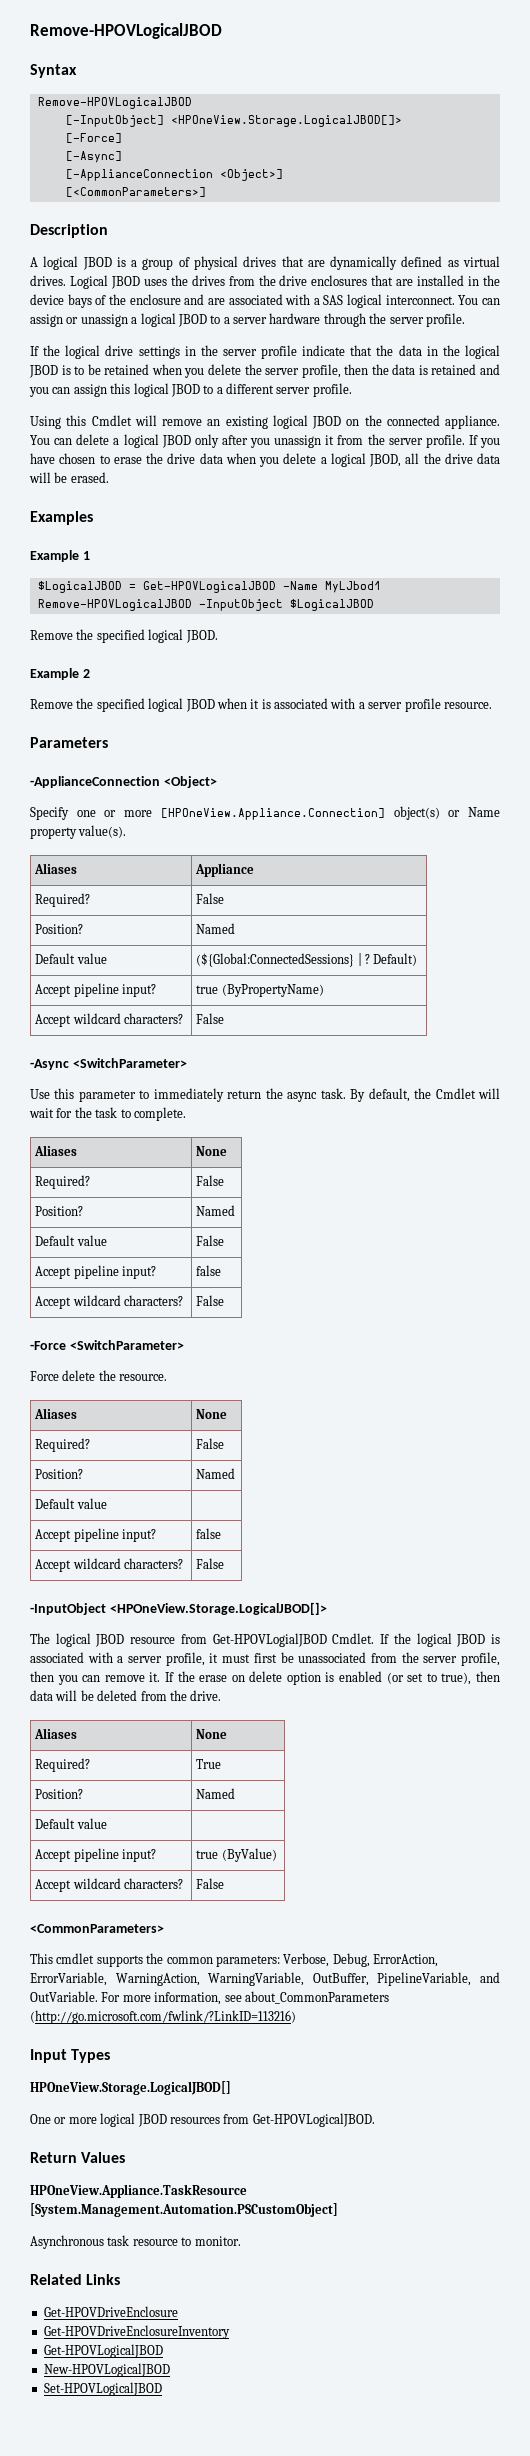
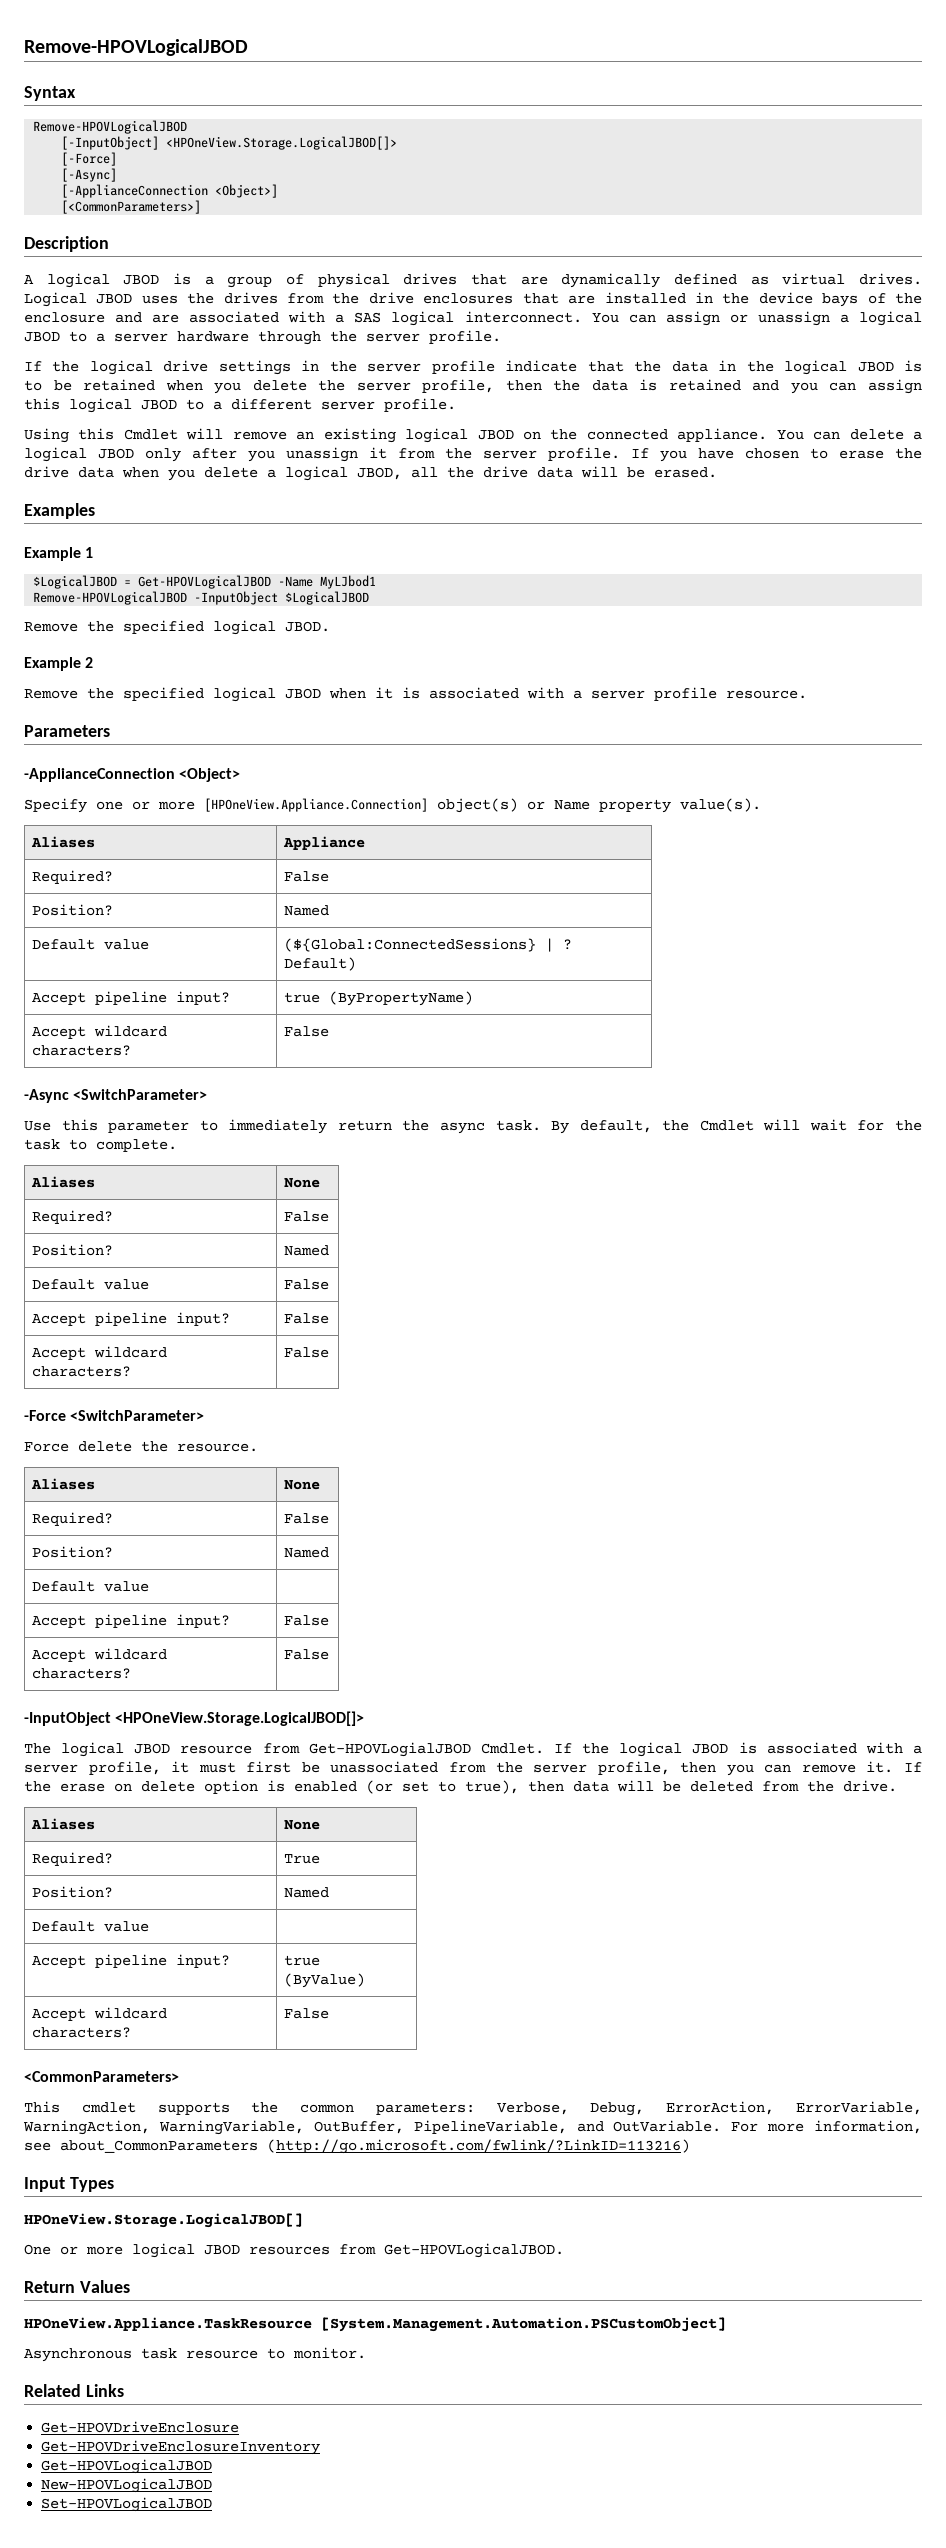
[196,1265,222,1276] false -> [283,1313,329,1324] False
[196,1528,222,1539] false -> [283,1615,329,1626] False

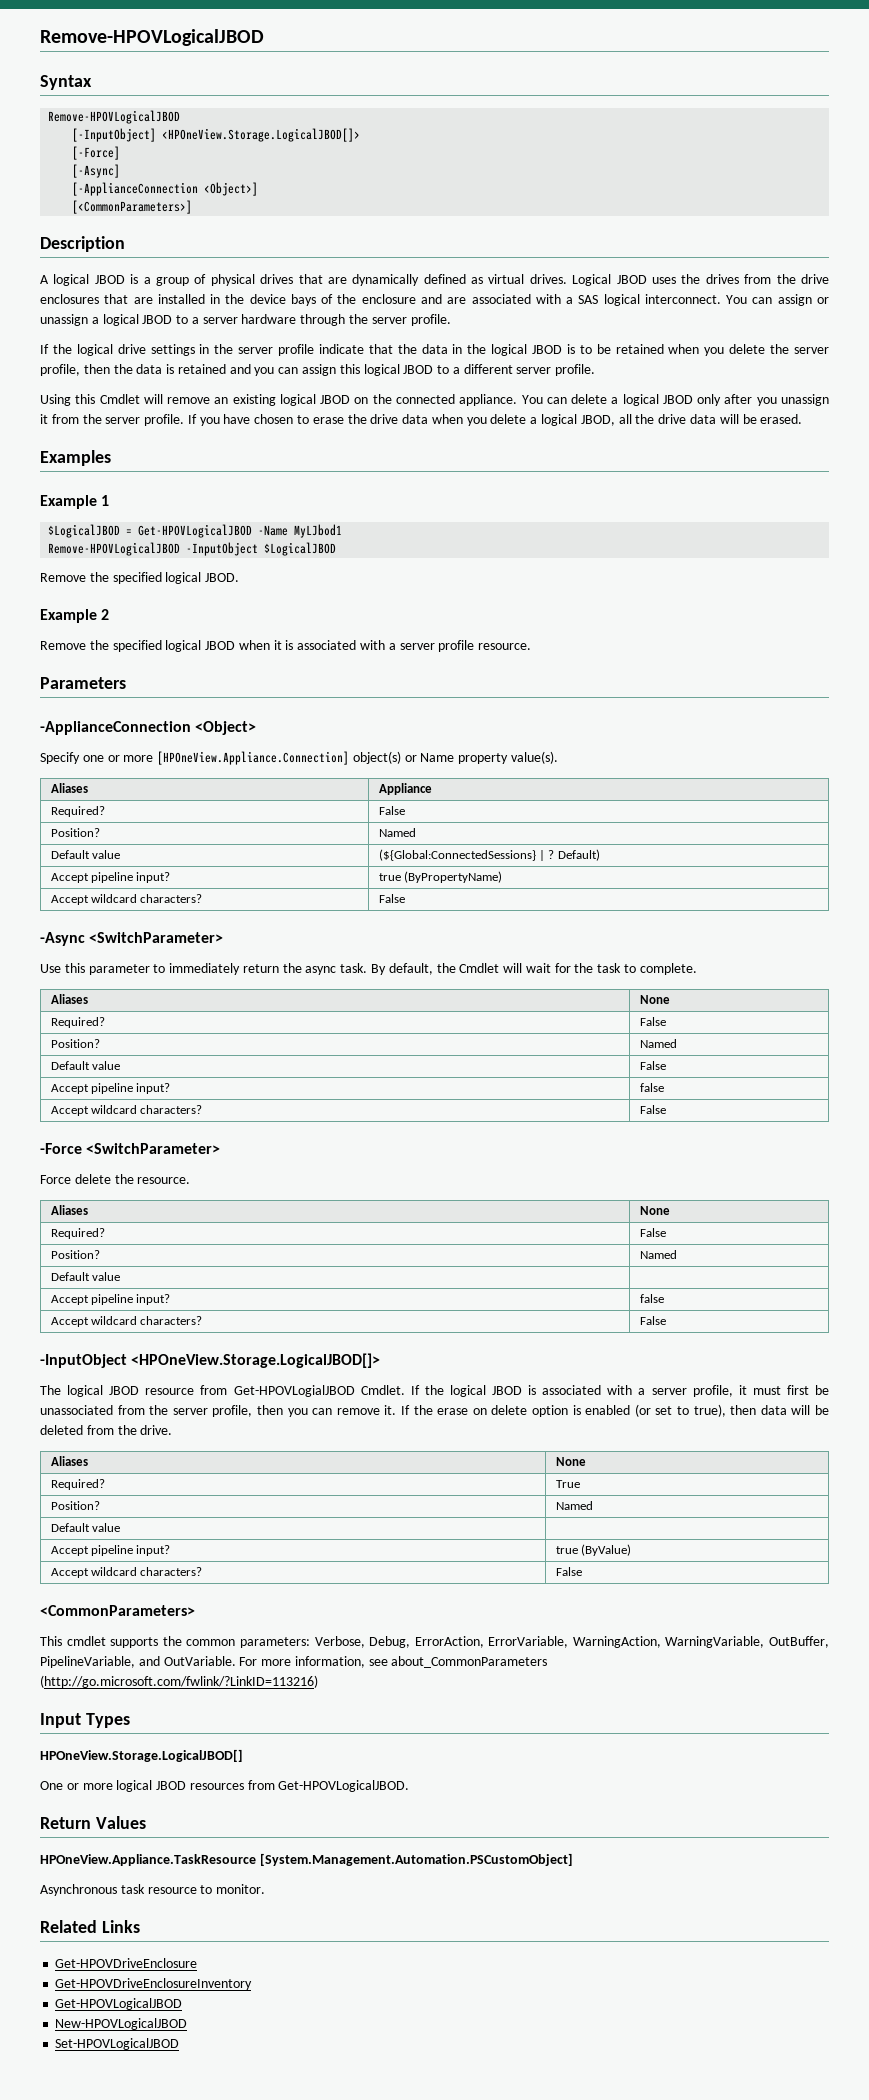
[283,1313,329,1324] False -> [639,1083,664,1092] false
[283,1615,329,1626] False -> [639,1294,664,1303] false

